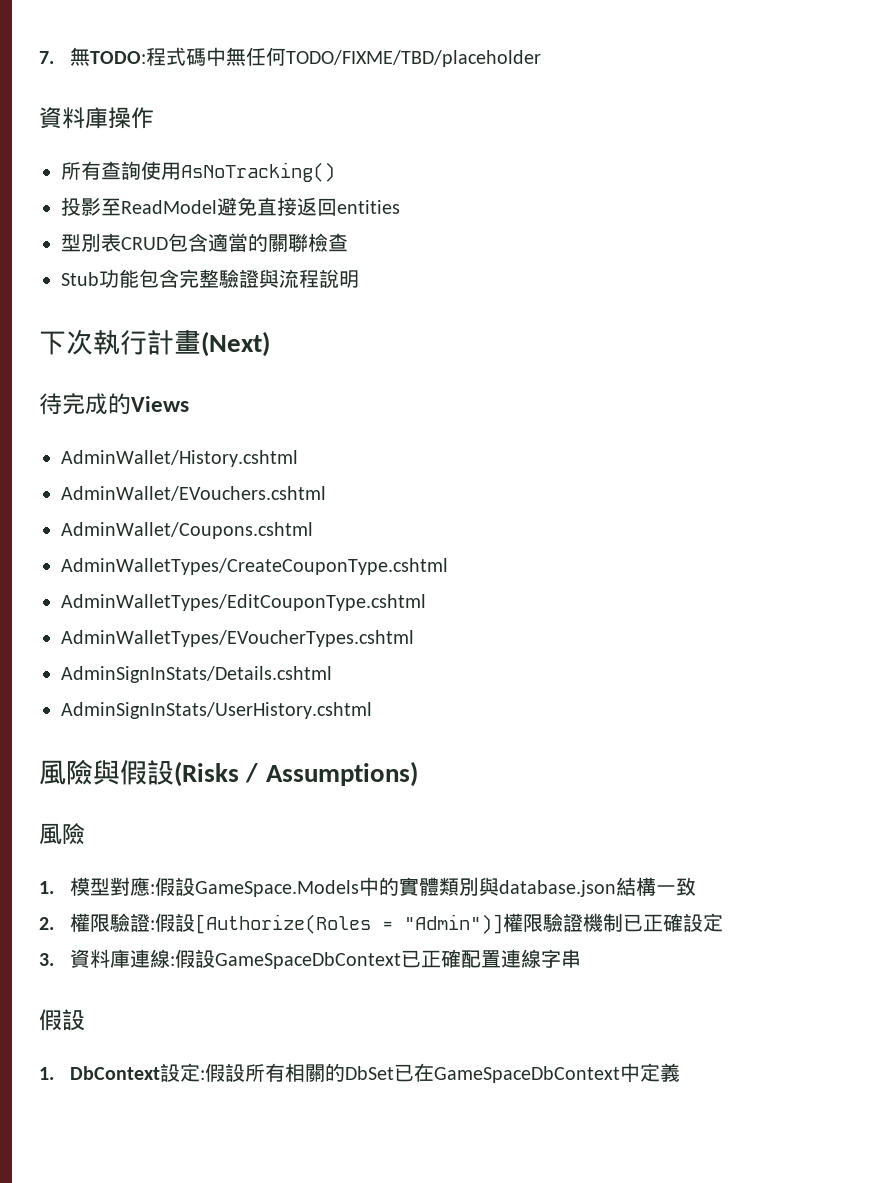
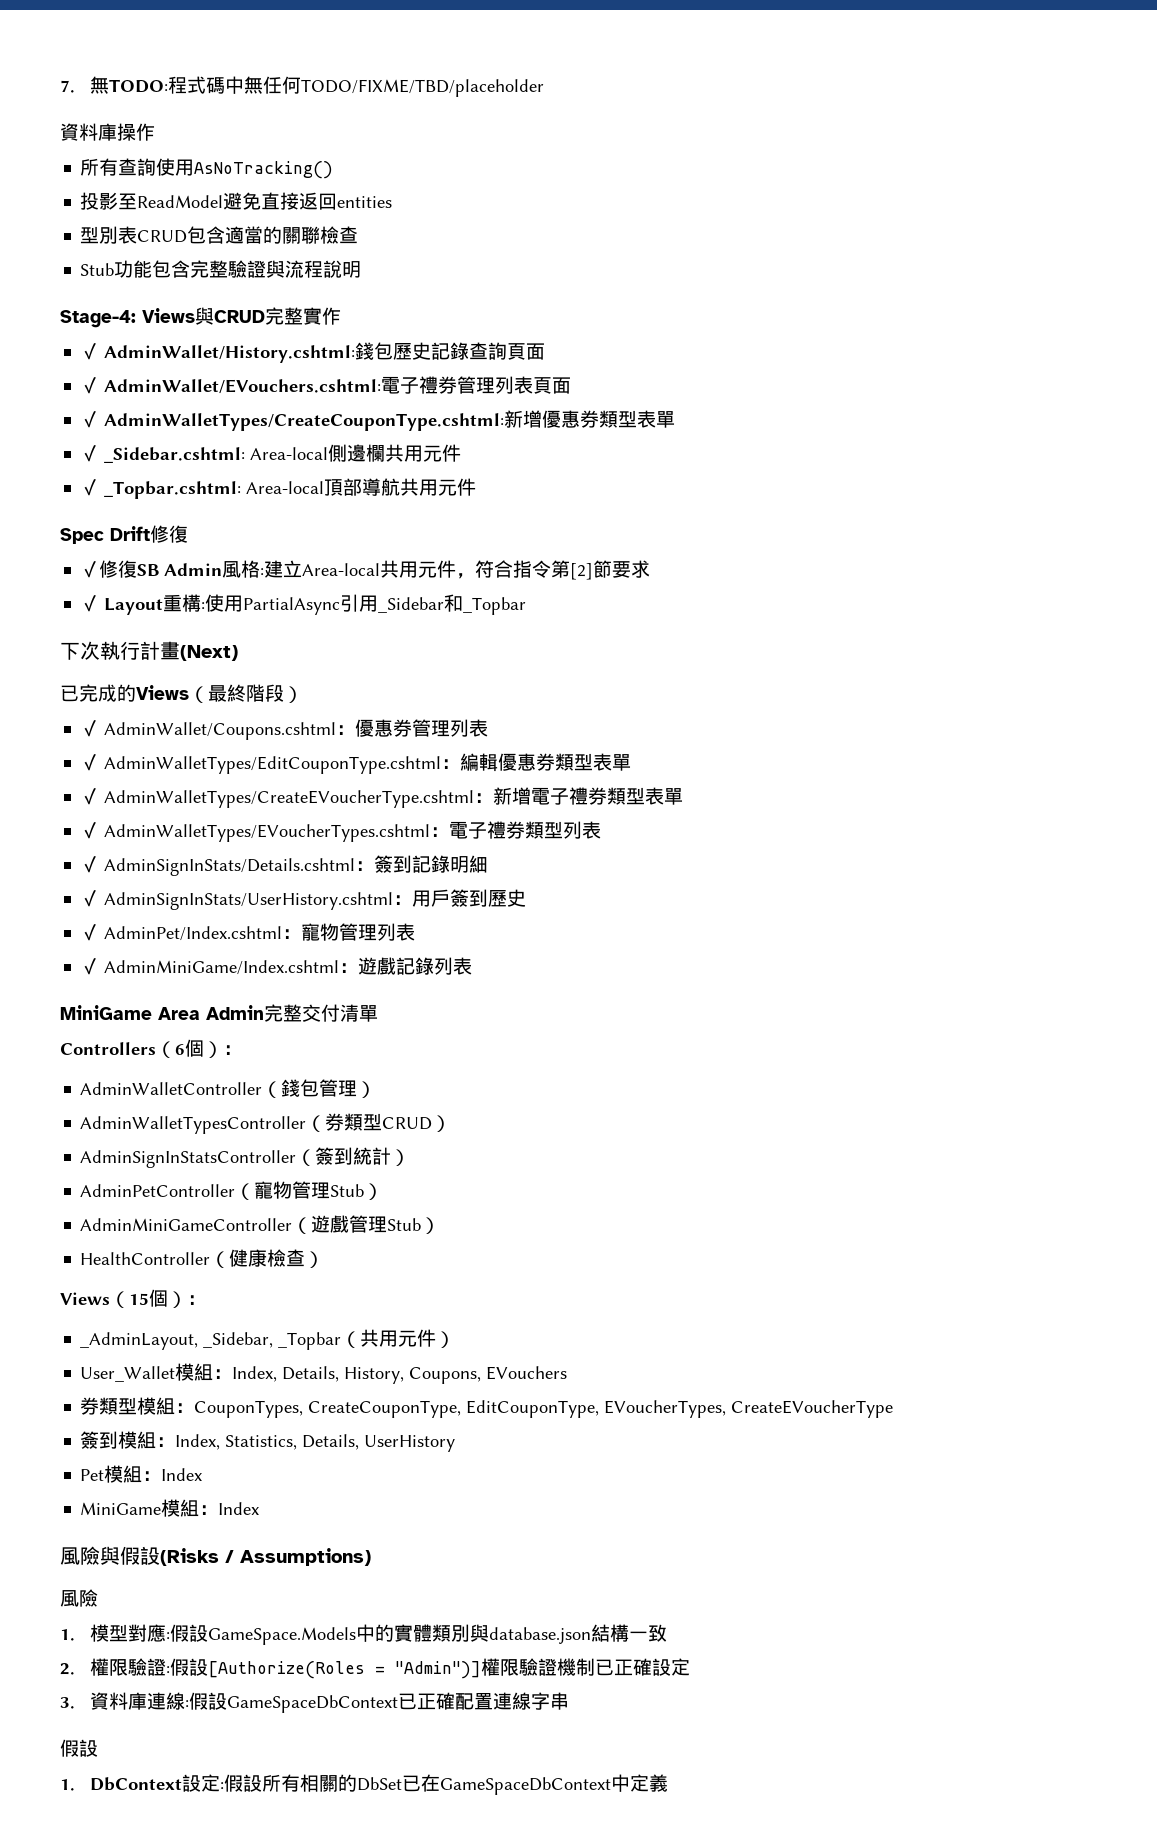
(359, 279) none -> [60,307,341,328] [80,342,546,363] [80,376,572,394] [80,410,676,431] [80,444,462,463] [80,478,477,499] [60,525,188,544] [80,560,651,580] [80,594,527,615] // Stage-4: Views與CRUD完整實作 // ✓ AdminWallet/History.cshtml:錢包歷史記錄查詢頁面 // ✓ AdminWallet/EVouchers.cshtml:電子禮券管理列表頁面 // ✓ AdminWalletTypes/CreateCouponType.cshtml:新增優惠券類型表單 // ✓ _Sidebar.cshtml: Area-local側邊欄共用元件 // ✓ _Topbar.cshtml: Area-local頂部導航共用元件 // Spec Drift修復 // ✓修復SB Admin風格:建立Area-local共用元件，符合指令第[2]節要求 // ✓ Layout重構:使用PartialAsync引用_Sidebar和_Topbar
[39,393,62,415] 待 -> [60,685,79,702] 已
[61,450,298,467] [61,486,326,501] [61,522,313,539] [61,558,448,575] [61,594,426,611] [61,630,414,647] [61,666,332,683] [61,702,372,719] // AdminWallet/History.cshtml // AdminWallet/EVouchers.cshtml // AdminWallet/Coupons.cshtml // AdminWalletTypes/CreateCouponType.cshtml // AdminWalletTypes/EditCouponType.cshtml // AdminWalletTypes/EVoucherTypes.cshtml // AdminSignInStats/Details.cshtml // AdminSignInStats/UserHistory.cshtml -> [189,684,303,703] [80,719,489,740] [80,753,632,774] [80,787,684,808] [80,821,602,842] [80,855,489,876] [80,889,527,910] [80,923,416,941] [80,957,473,975] [60,1004,378,1022] [60,1039,242,1058] [80,1079,377,1098] [80,1113,452,1134] [80,1147,411,1168] [80,1181,384,1200] [80,1215,441,1234] [80,1249,325,1268] [60,1289,206,1308] [80,1329,456,1350] [80,1363,568,1384] [80,1397,894,1418] [80,1431,456,1452] [80,1465,203,1483] [80,1499,260,1517] （最終階段） // ✓ AdminWallet/Coupons.cshtml：優惠券管理列表 // ✓ AdminWalletTypes/EditCouponType.cshtml：編輯優惠券類型表單 // ✓ AdminWalletTypes/CreateEVoucherType.cshtml：新增電子禮券類型表單 // ✓ AdminWalletTypes/EVoucherTypes.cshtml：電子禮券類型列表 // ✓ AdminSignInStats/Details.cshtml：簽到記錄明細 // ✓ AdminSignInStats/UserHistory.cshtml：用戶簽到歷史 // ✓ AdminPet/Index.cshtml：寵物管理列表 // ✓ AdminMiniGame/Index.cshtml：遊戲記錄列表 // MiniGame Area Admin完整交付清單 // Controllers（6個）： // AdminWalletController（錢包管理） // AdminWalletTypesController（券類型CRUD） // AdminSignInStatsController（簽到統計） // AdminPetController（寵物管理Stub） // AdminMiniGameController（遊戲管理Stub） // HealthController（健康檢查） // Views（15個）： // _AdminLayout, _Sidebar, _Topbar（共用元件） // User_Wallet模組：Index, Details, History, Coupons, EVouchers // 券類型模組：CouponTypes, CreateCouponType, EditCouponType, EVoucherTypes, CreateEVoucherType // 簽到模組：Index, Statistics, Details, UserHistory // Pet模組：Index // MiniGame模組：Index

